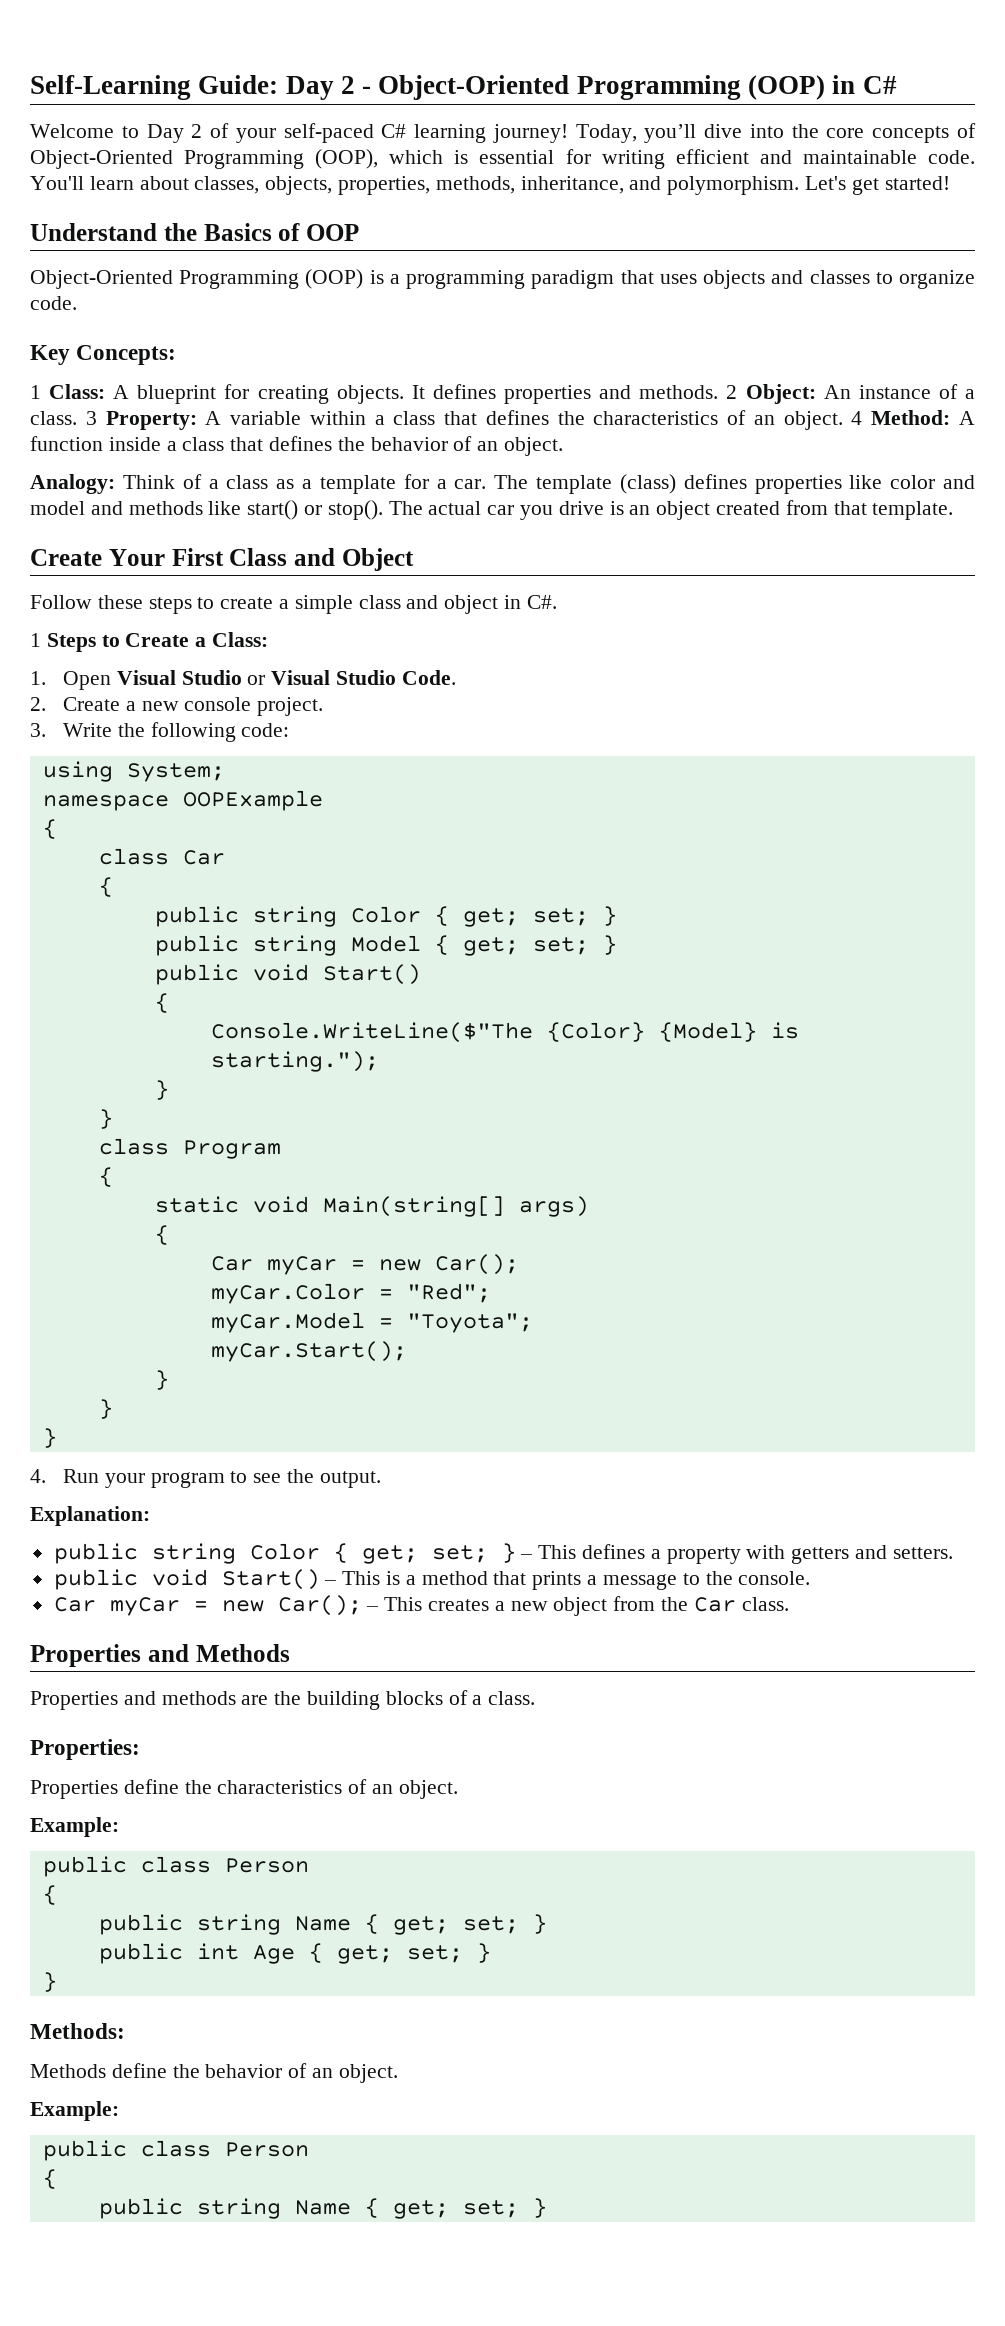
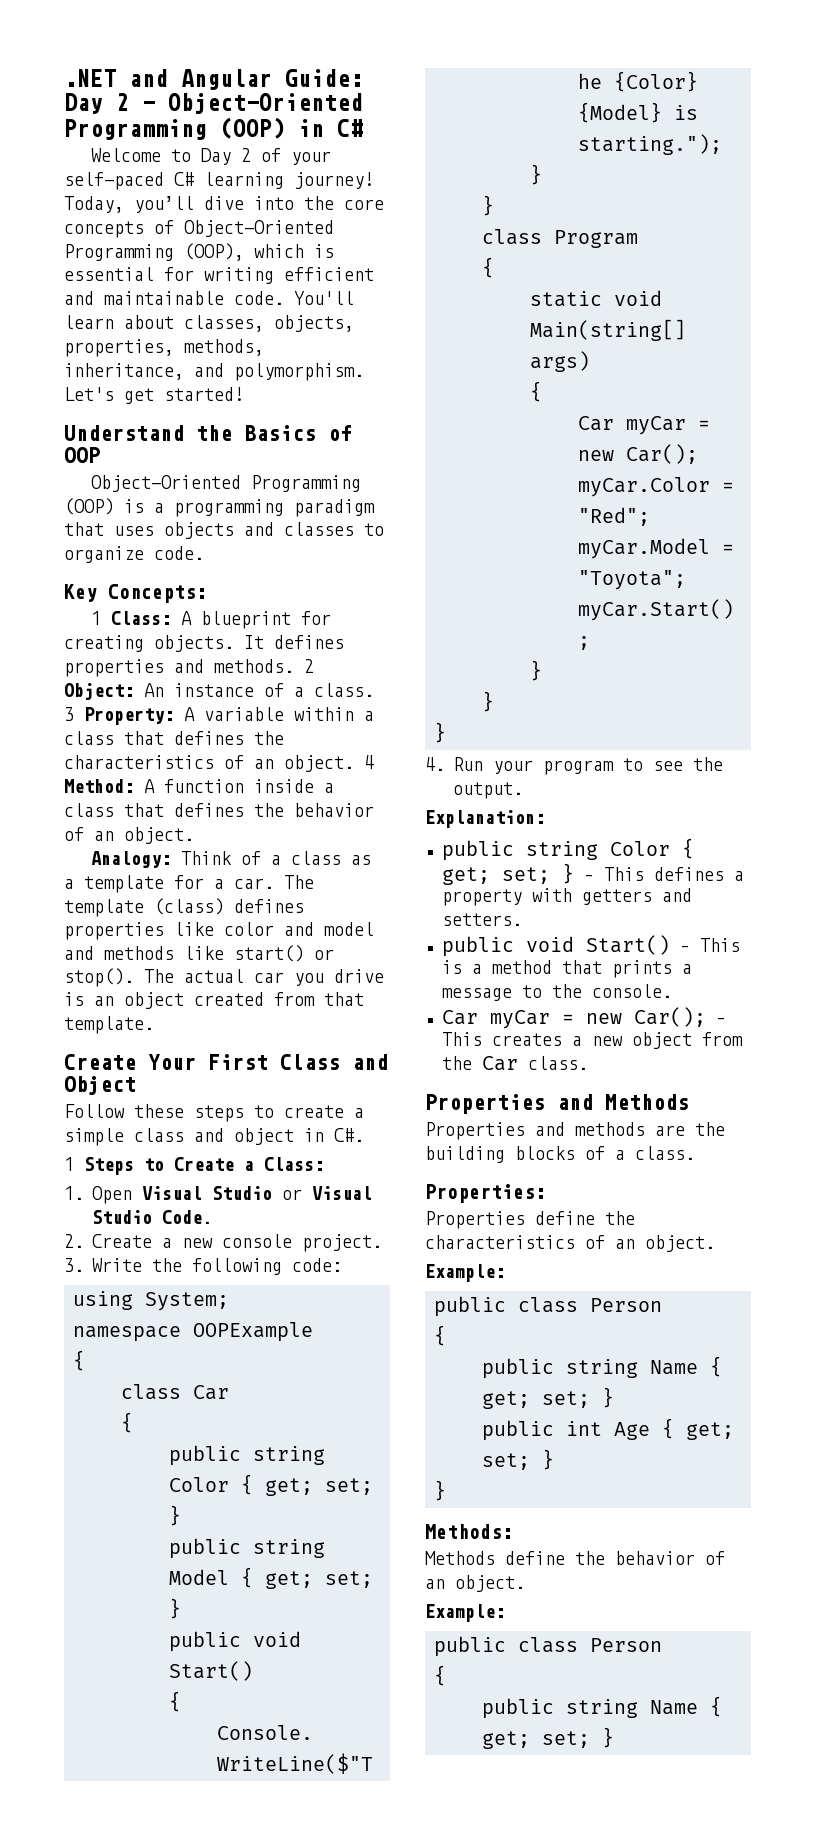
[30,75,191,100] Self-Learning -> [64,69,272,90] .NET and Angular

